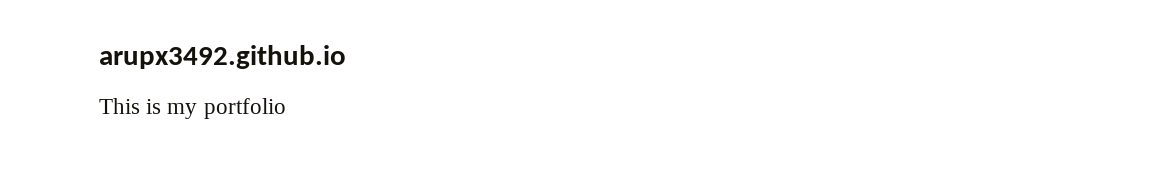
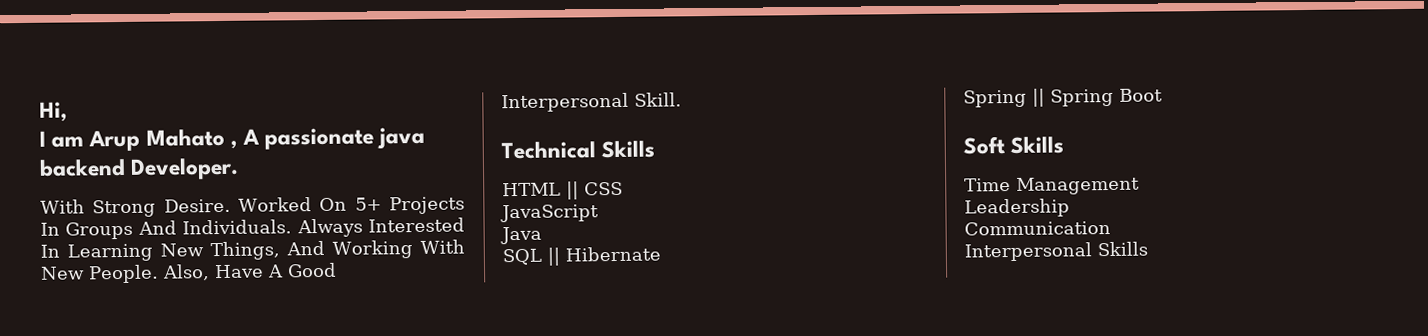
[99,45,346,69] [99,98,286,119] arupx3492.github.io // This is my portfolio -> [39,101,68,122] [39,126,426,152] [39,157,240,180] [40,196,465,218] [40,217,465,240] [40,239,465,262] [40,262,337,284] [501,92,682,113] [501,140,656,160] [502,181,623,200] [500,204,599,223] [500,226,542,245] [502,246,661,266] [963,88,1163,108] [963,136,1065,155] [964,176,1140,195] [964,198,1070,218] [964,220,1111,236] [964,241,1148,262] Hi, // I am Arup Mahato , A passionate java backend Developer. // With Strong Desire. Worked On 5+ Projects In Groups And Individuals. Always Interested In Learning New Things, And Working With New People. Also, Have A Good Interpersonal Skill. // Technical Skills // HTML || CSS // JavaScript // Java // SQL || Hibernate // Spring || Spring Boot // Soft Skills // Time Management // Leadership // Communication // Interpersonal Skills

